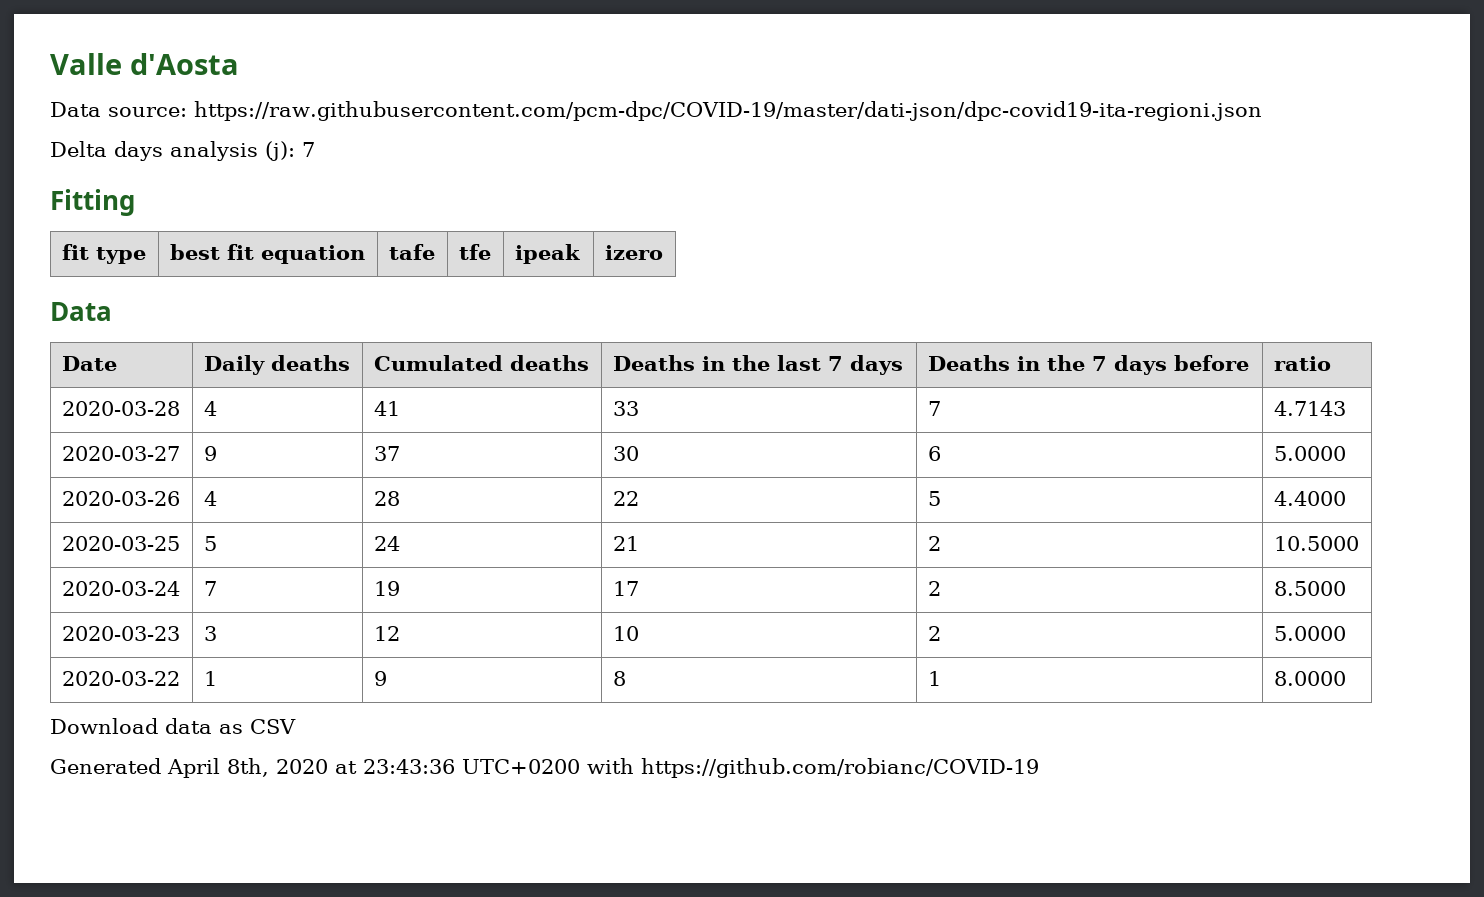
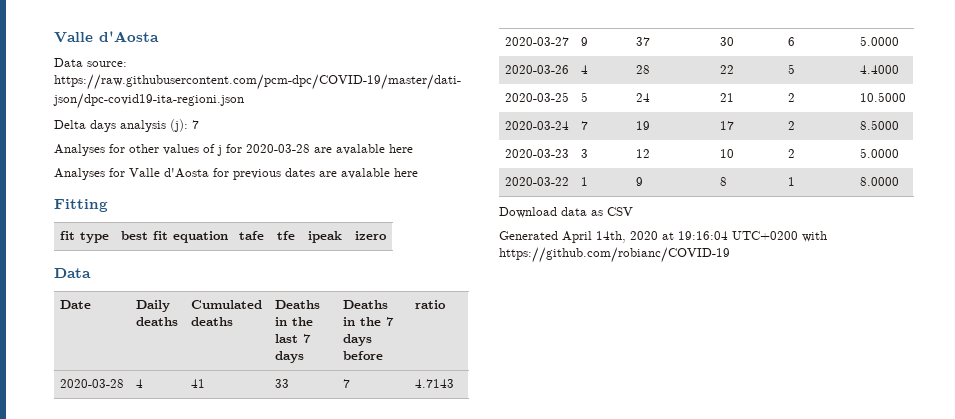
(315, 149) none -> [54,144,413,156] [54,168,418,180] // Analyses for other values of j for 2020-03-28 are avalable here // Analyses for Valle d'Aosta for previous dates are avalable here
[227,758,269,777] 8th, -> [596,231,626,243] 14th,
[363,759,455,774] 23:43:36 -> [678,231,728,240] 19:16:04

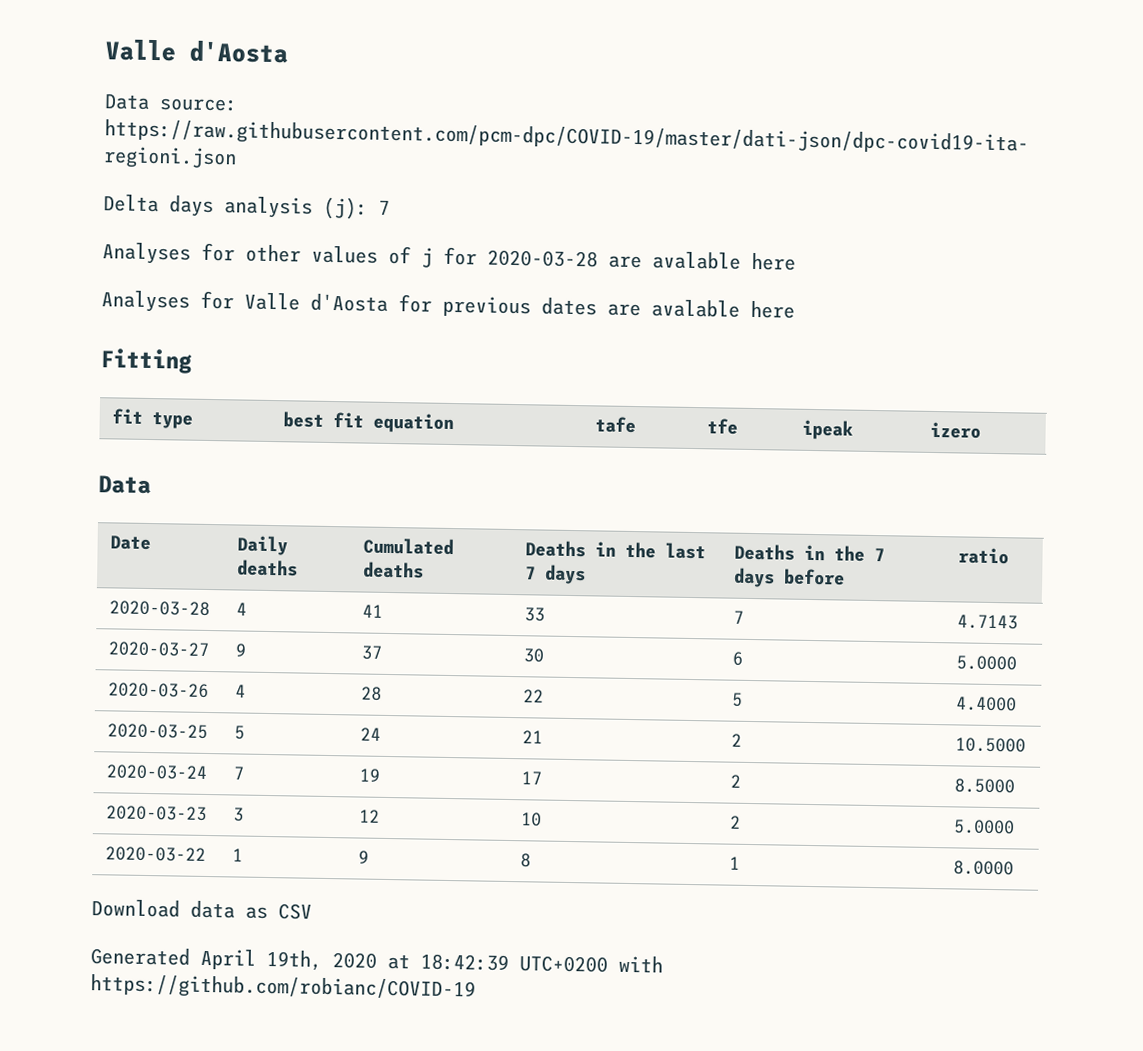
[596,231,626,243] 14th, -> [266,950,322,971] 19th,
[678,231,728,240] 19:16:04 -> [420,953,509,972] 18:42:39

